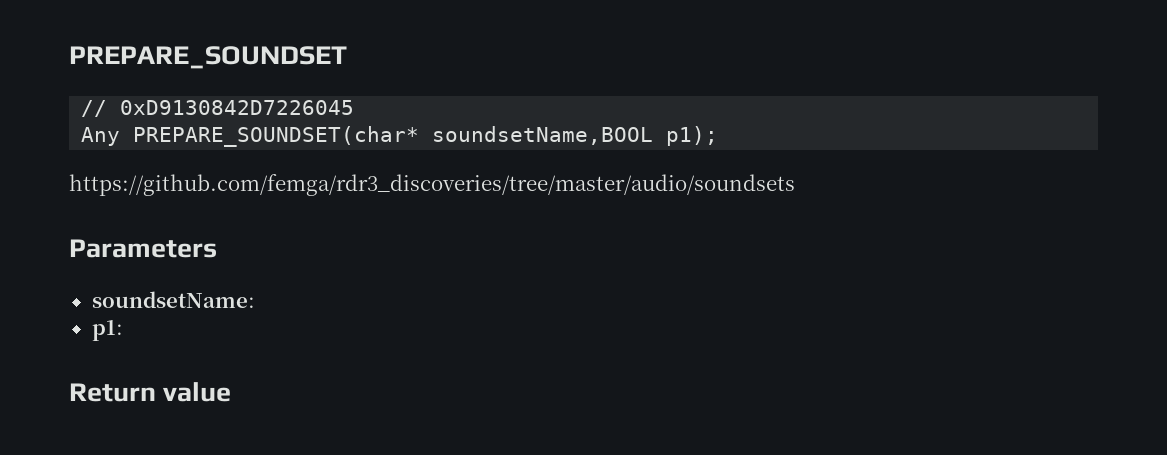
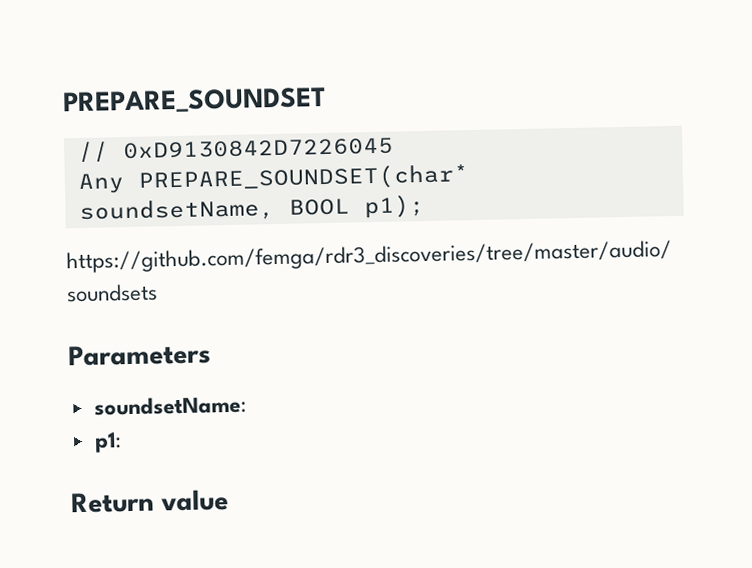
[432,126,654,145] soundsetName,BOOL -> [78,198,350,224] soundsetName, BOOL

